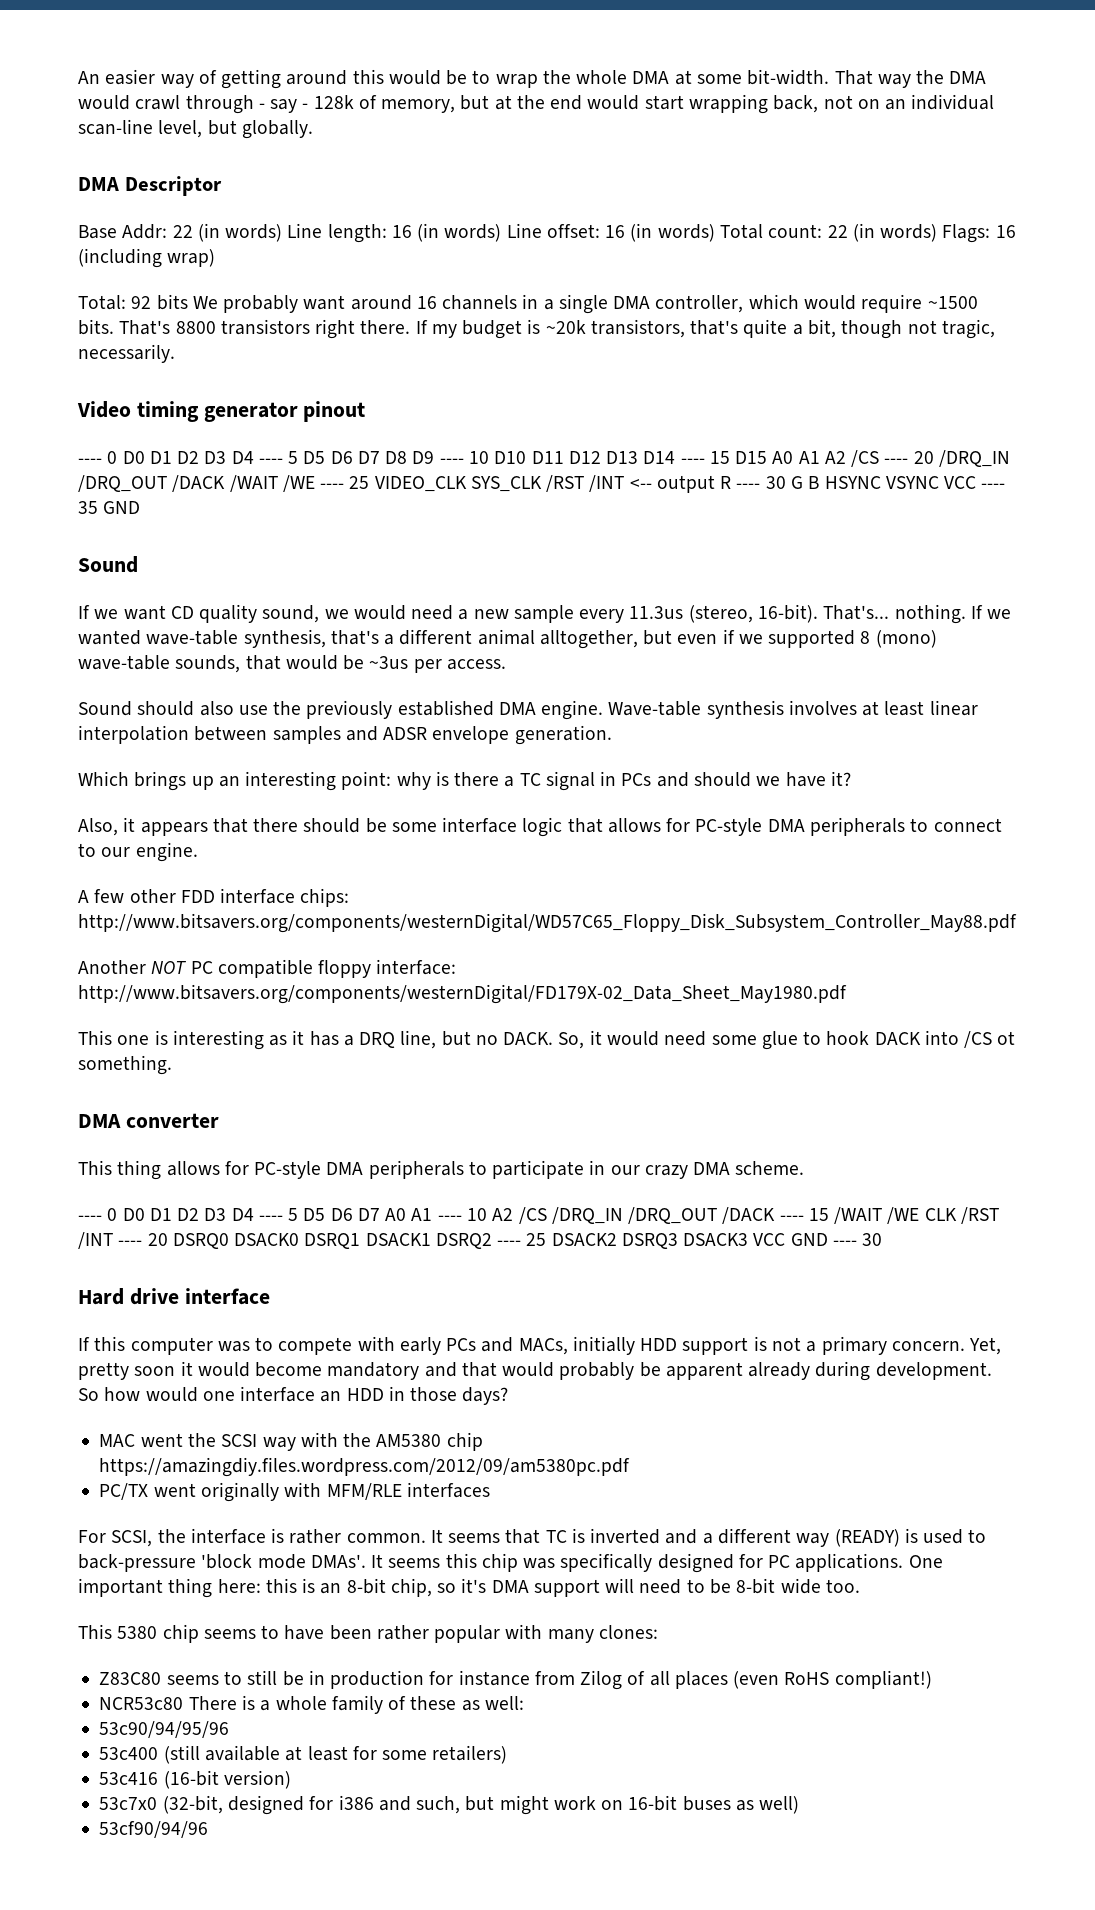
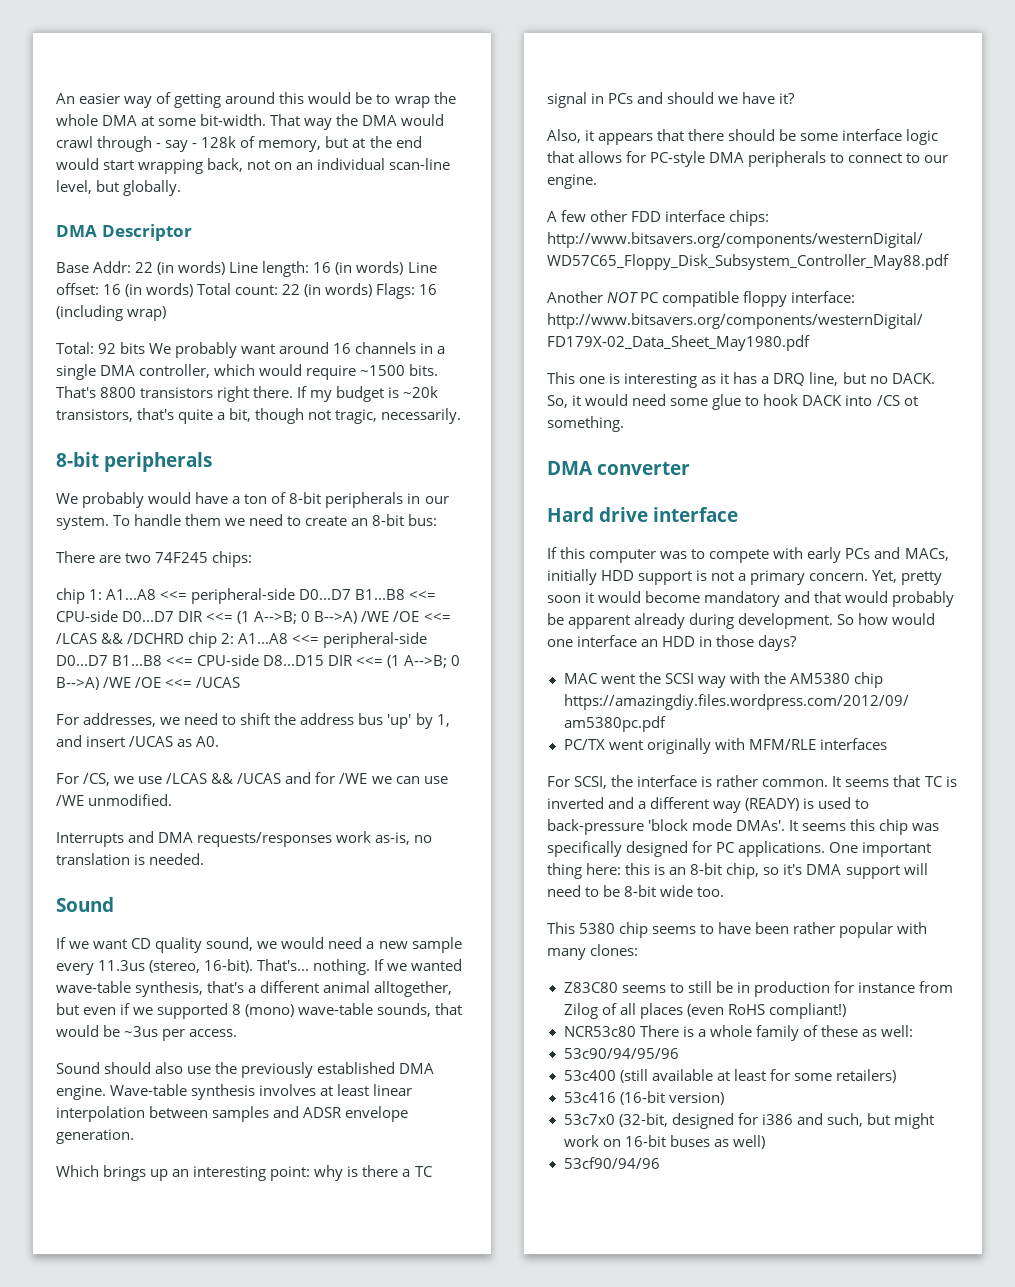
[77,401,366,422] [78,450,1010,467] [78,475,1006,493] [78,501,141,514] Video timing generator pinout // ---- 0 D0 D1 D2 D3 D4 ---- 5 D5 D6 D7 D8 D9 ---- 10 D10 D11 D12 D13 D14 ---- 15 D15 A0 A1 A2 /CS ---- 20 /DRQ_IN /DRQ_OUT /DACK /WAIT /WE ---- 25 VIDEO_CLK SYS_CLK /RST /INT <-- output R ---- 30 G B HSYNC VSYNC VCC ---- 35 GND -> [56,452,213,472] [56,492,449,508] [56,514,438,530] [56,551,253,567] [56,588,437,604] [56,610,451,624] [56,632,428,648] [56,654,461,668] [56,677,241,690] [56,713,450,729] [56,735,220,747] [56,772,448,786] [56,794,173,806] [56,831,433,847] [56,853,205,865] 8-bit peripherals // We probably would have a ton of 8-bit peripherals in our system. To handle them we need to create an 8-bit bus: // There are two 74F245 chips: // chip 1: A1...A8 <<= peripheral-side D0...D7 B1...B8 <<= CPU-side D0...D7 DIR <<= (1 A-->B; 0 B-->A) /WE /OE <<= /LCAS && /DCHRD chip 2: A1...A8 <<= peripheral-side D0...D7 B1...B8 <<= CPU-side D8...D15 DIR <<= (1 A-->B; 0 B-->A) /WE /OE <<= /UCAS // For addresses, we need to shift the address bus 'up' by 1, and insert /UCAS as A0. // For /CS, we use /LCAS && /UCAS and for /WE we can use /WE unmodified. // Interrupts and DMA requests/responses work as-is, no translation is needed.
[78,1160,805,1180] [78,1207,999,1224] [78,1232,883,1249] // This thing allows for PC-style DMA peripherals to participate in our crazy DMA scheme. // ---- 0 D0 D1 D2 D3 D4 ---- 5 D5 D6 D7 A0 A1 ---- 10 A2 /CS /DRQ_IN /DRQ_OUT /DACK ---- 15 /WAIT /WE CLK /RST /INT ---- 20 DSRQ0 DSACK0 DSRQ1 DSACK1 DSRQ2 ---- 25 DSACK2 DSRQ3 DSACK3 VCC GND ---- 30 -> (691, 468) none

